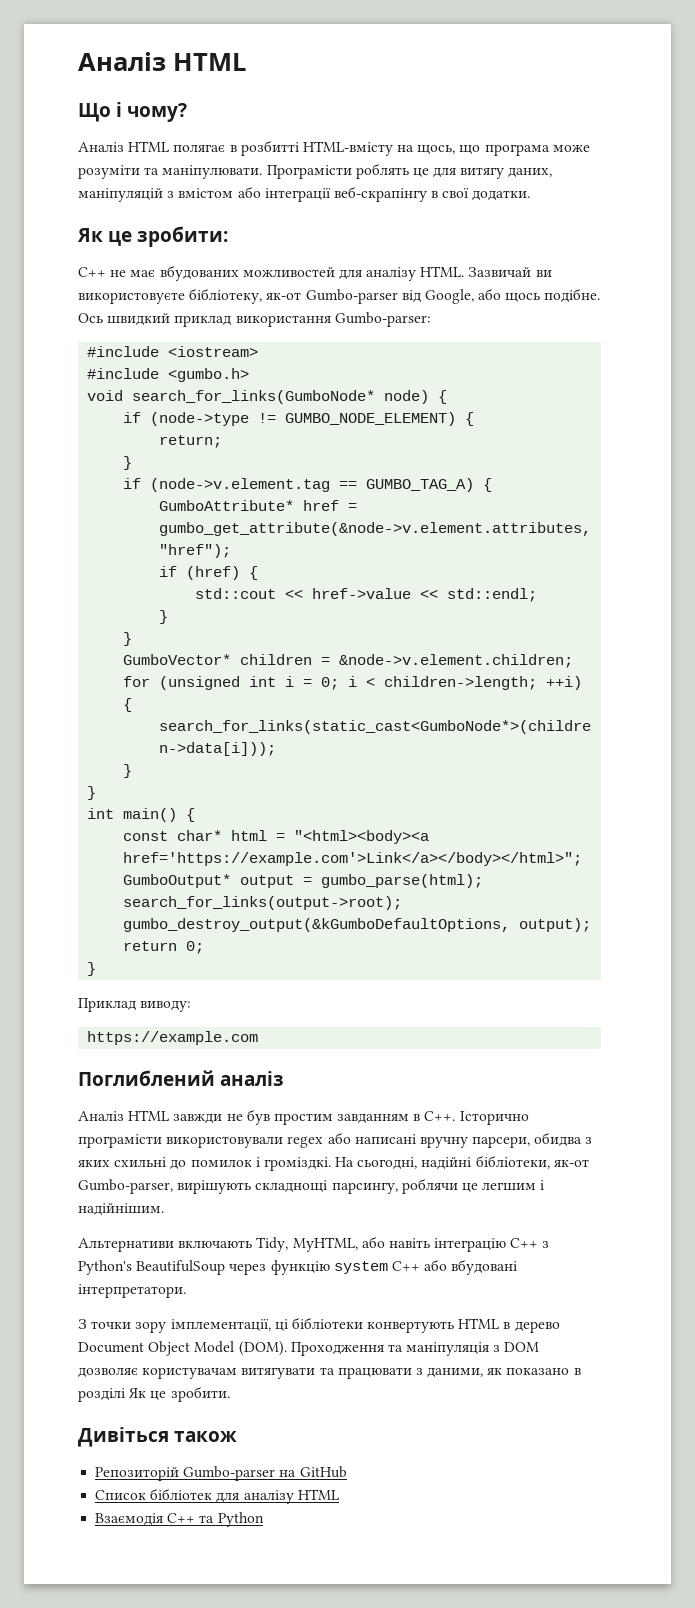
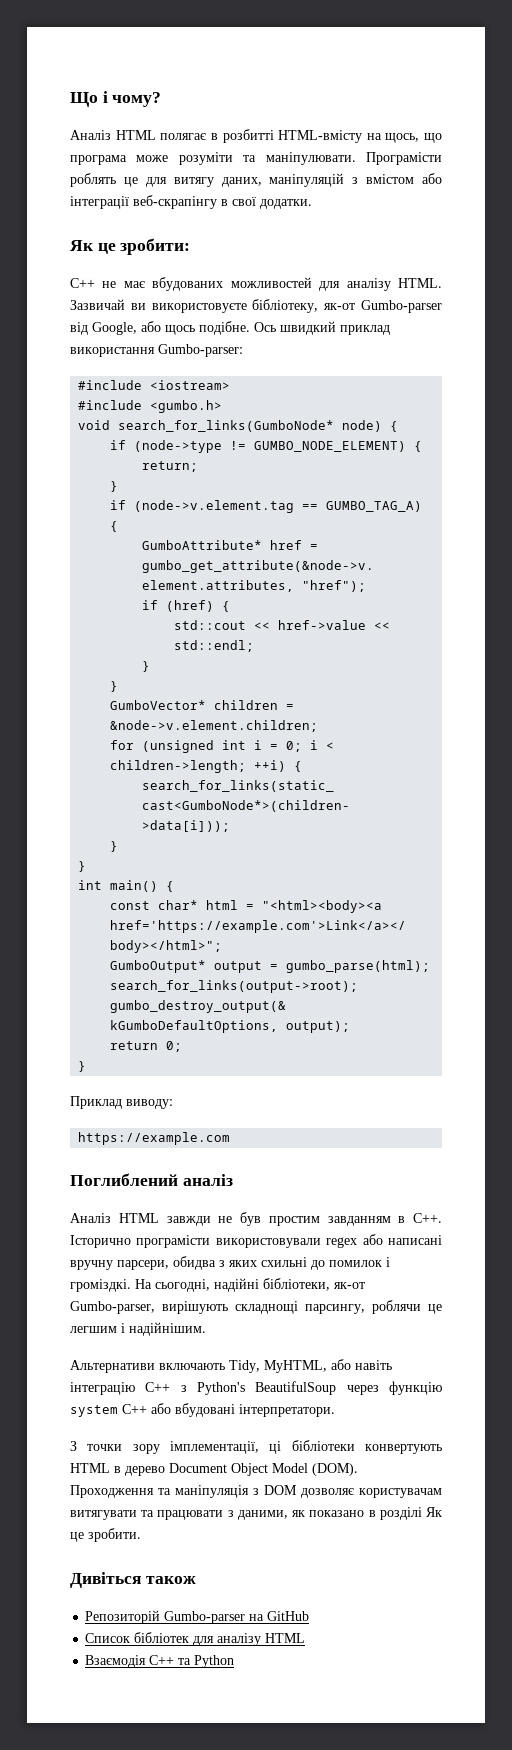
[78,52,246,71] Аналіз HTML // -> (70, 99) none

